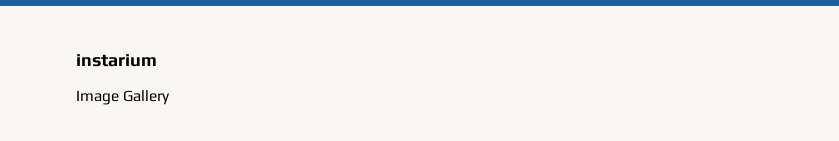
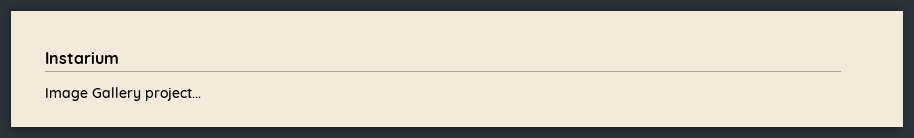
[76,54,157,67] instarium -> [45,52,119,64] Instarium
(171, 97) none -> [145,87,201,101] project...

